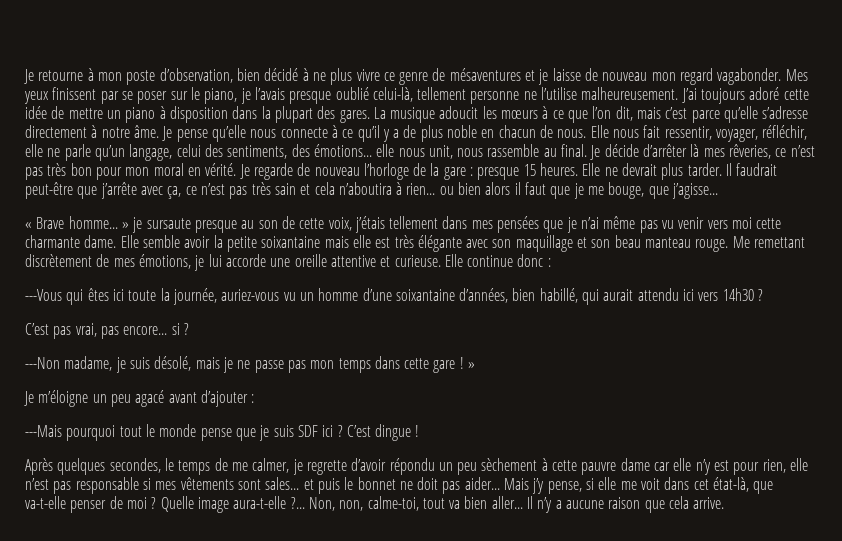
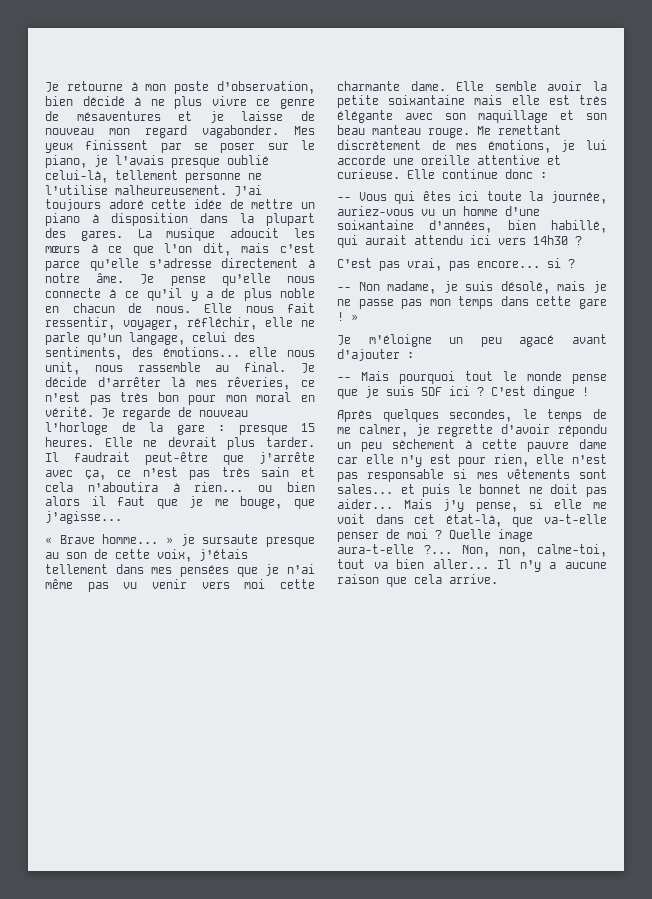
[25,289,62,301] ---Vous -> [337,192,387,201] -- Vous
[25,357,60,369] ---Non -> [337,282,380,291] -- Non
[25,425,62,437] ---Mais -> [337,371,389,381] -- Mais

